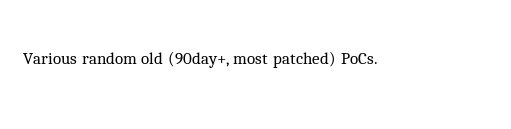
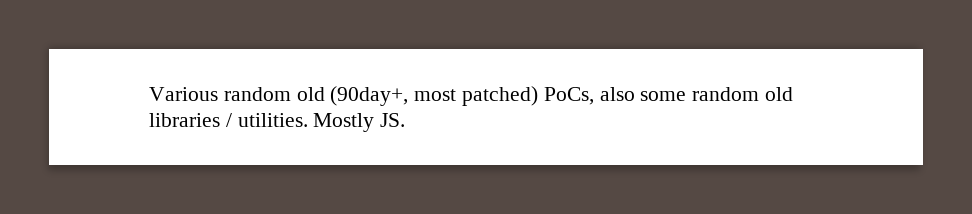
[340,53,378,64] PoCs. -> [543,87,794,105] [149,113,406,132] PoCs, also some random old libraries / utilities. Mostly JS.

